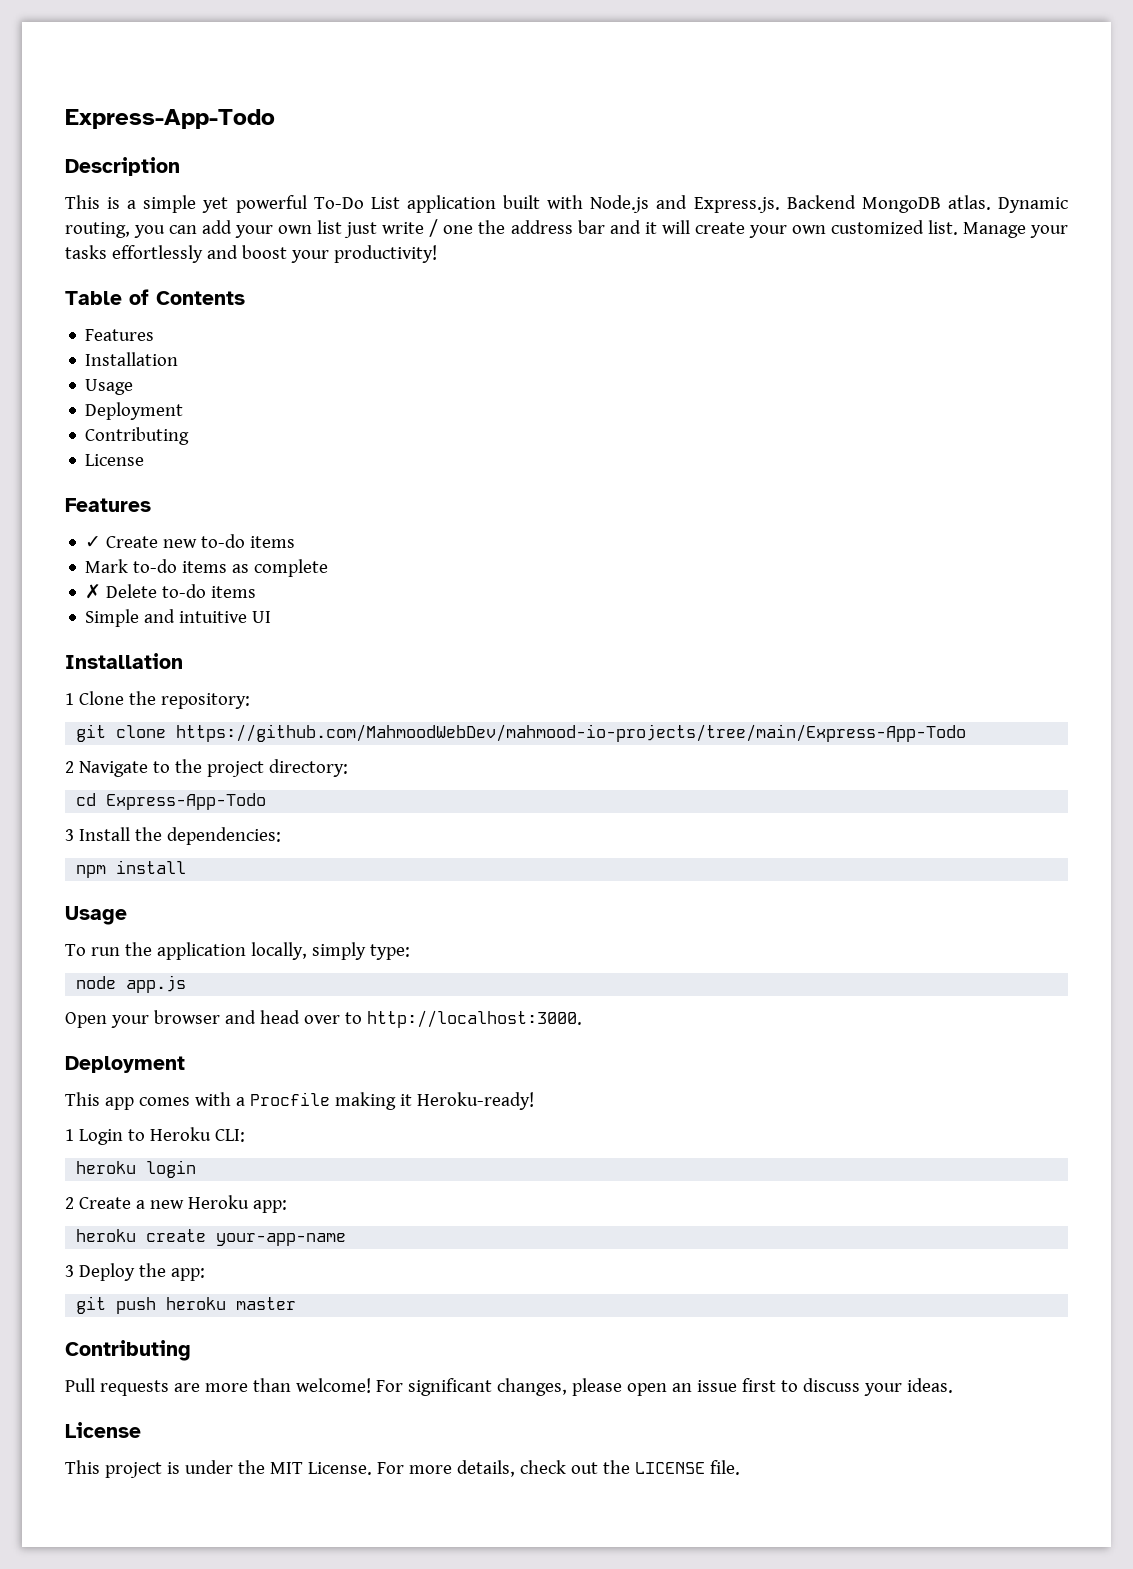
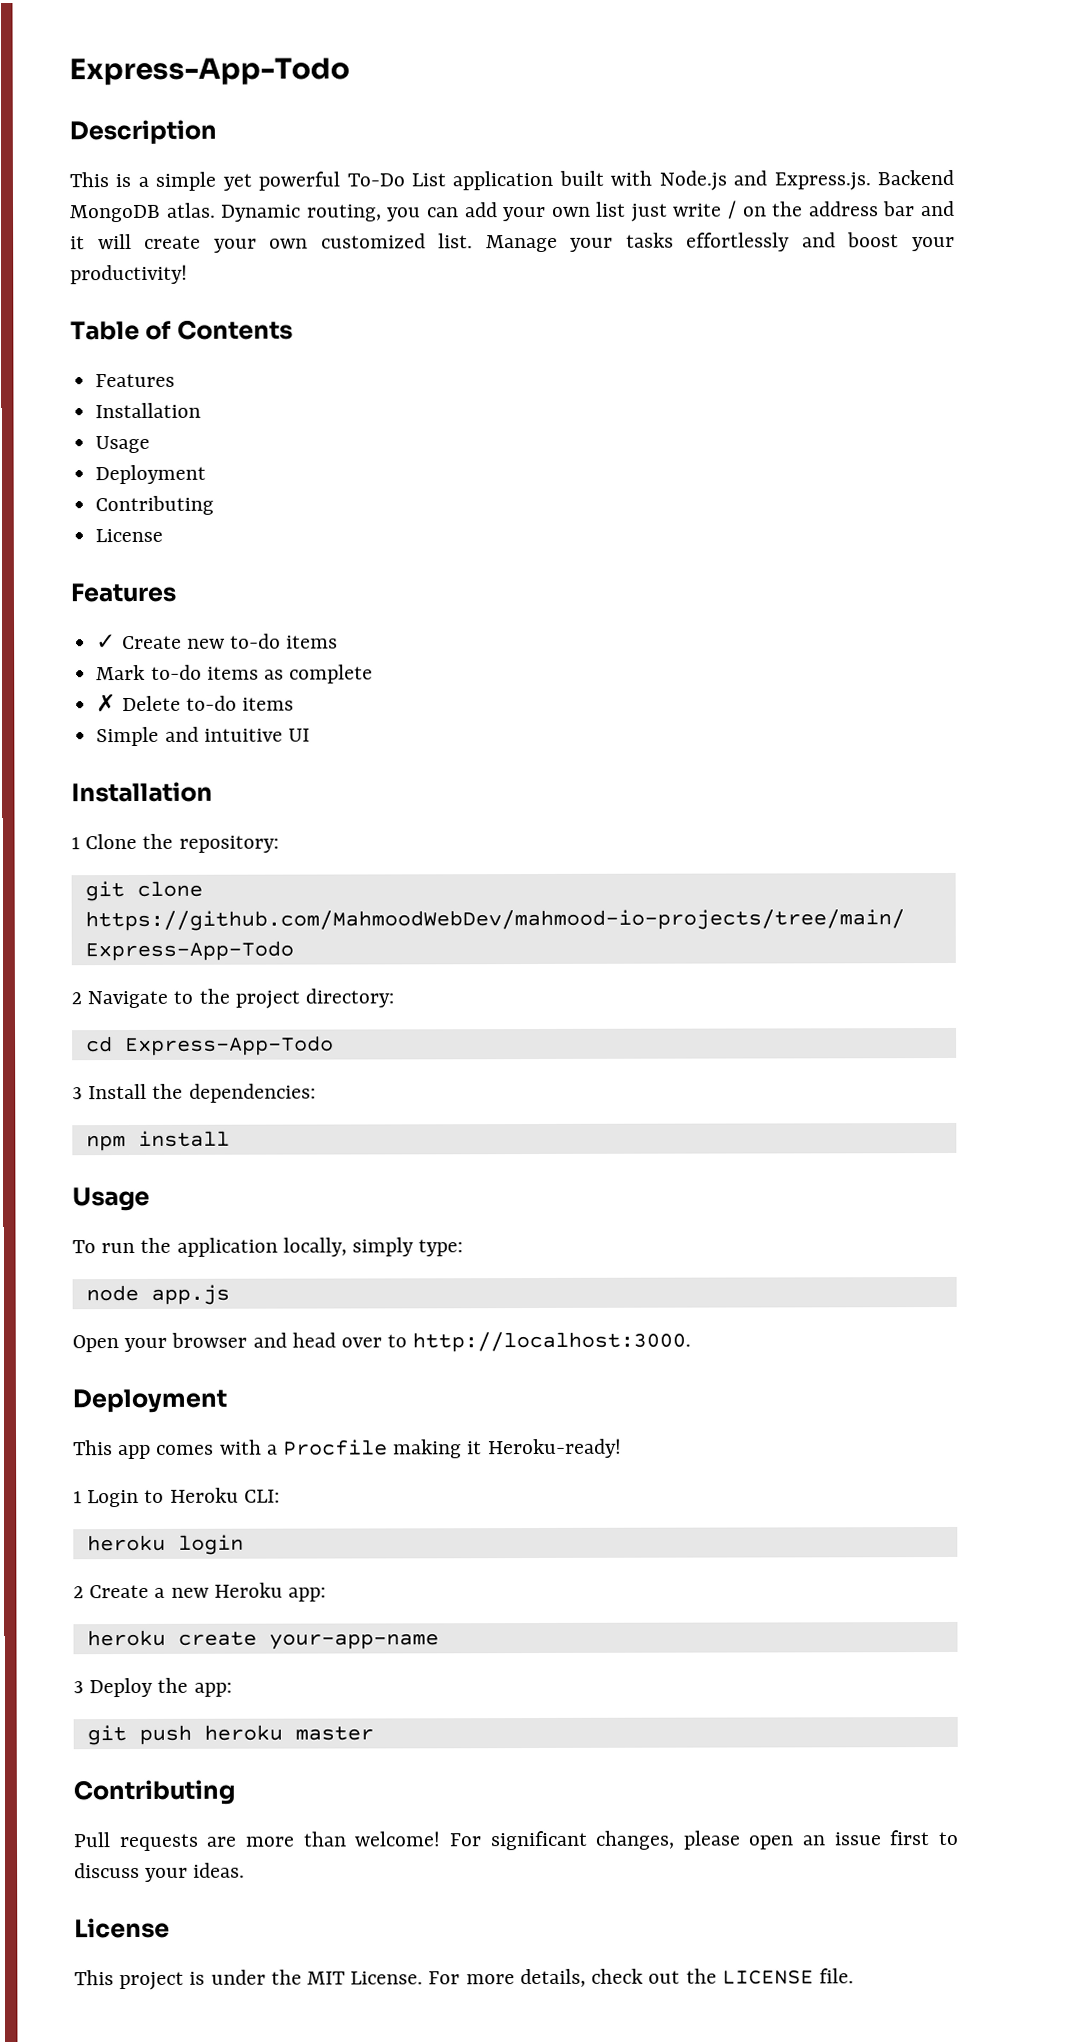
[443,225,474,234] one -> [742,206,767,217] on

